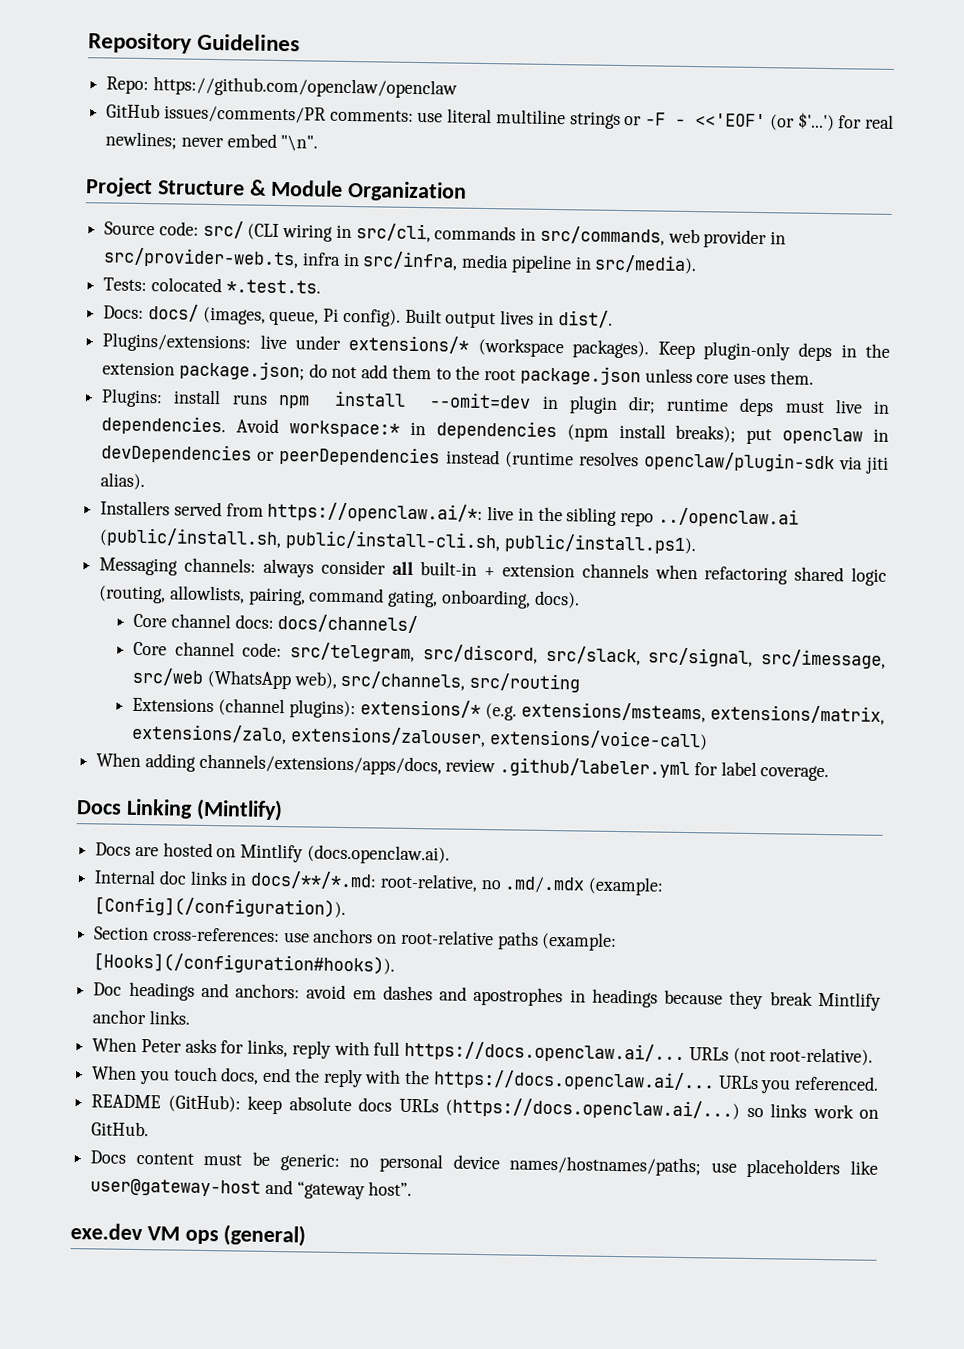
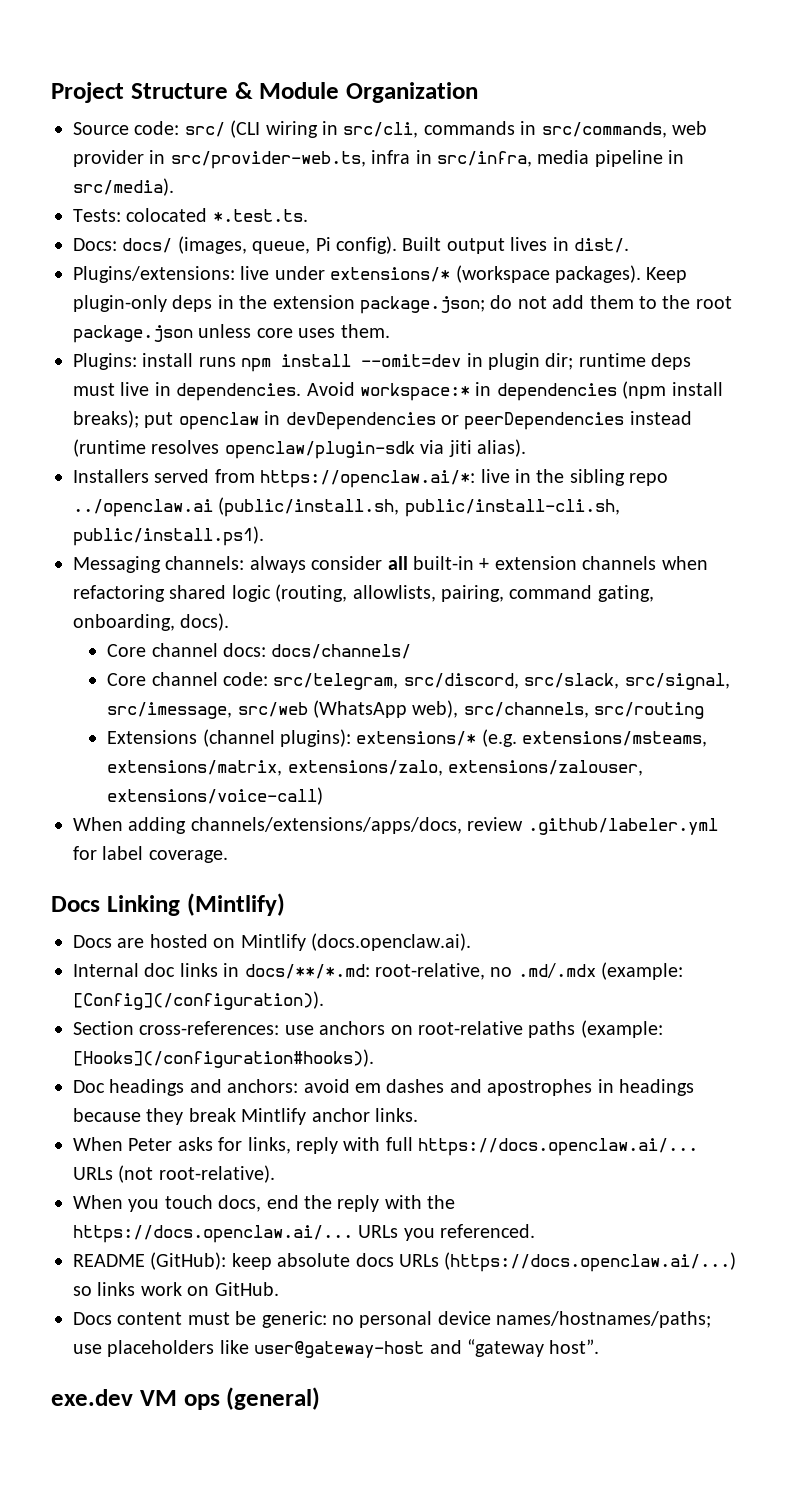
[88,32,301,54] [106,76,458,99] [106,103,894,132] [105,131,319,152] Repository Guidelines // Repo: https://github.com/openclaw/openclaw // GitHub issues/comments/PR comments: use literal multiline strings or -F - <<'EOF' (or $'...') for real newlines; never embed "\n". // -> (51, 92) none

